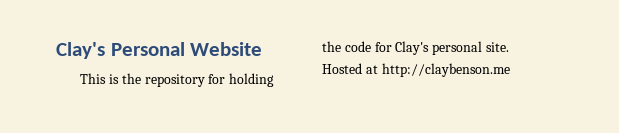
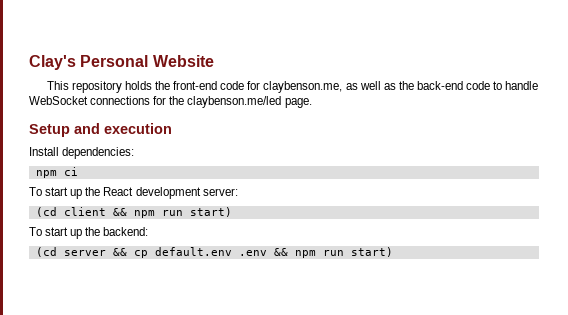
[109,73,275,87] [322,41,509,55] [322,63,510,77] is the repository for holding the code for Clay's personal site. Hosted at http://claybenson.me -> [71,81,539,93] [29,96,312,108] [29,123,172,137] [29,147,135,159] [35,167,78,178] [29,187,238,199] [35,207,232,218] [29,227,149,239] [35,247,393,258] repository holds the front-end code for claybenson.me, as well as the back-end code to handle WebSocket connections for the claybenson.me/led page. // Setup and execution // Install dependencies: // npm ci // To start up the React development server: // (cd client && npm run start) // To start up the backend: // (cd server && cp default.env .env && npm run start)

